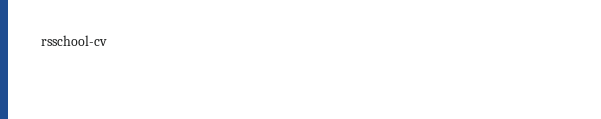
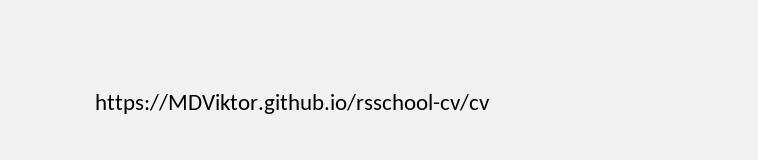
[41,35,107,46] rsschool-cv -> [95,94,490,114] https://MDViktor.github.io/rsschool-cv/cv

